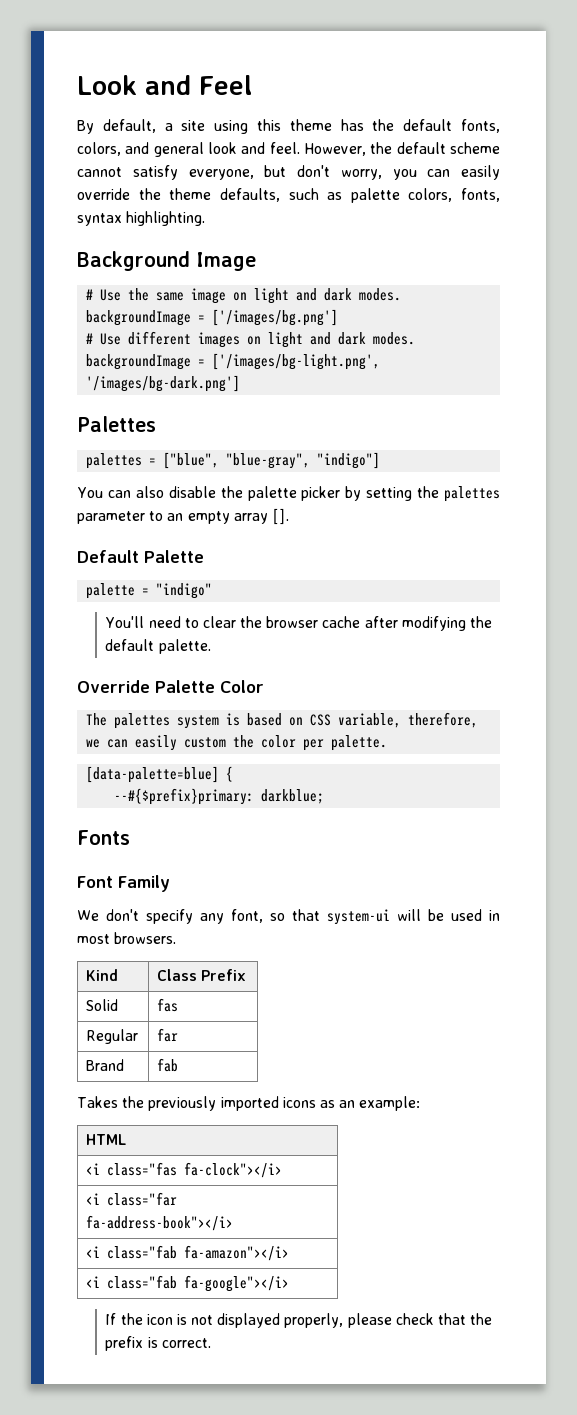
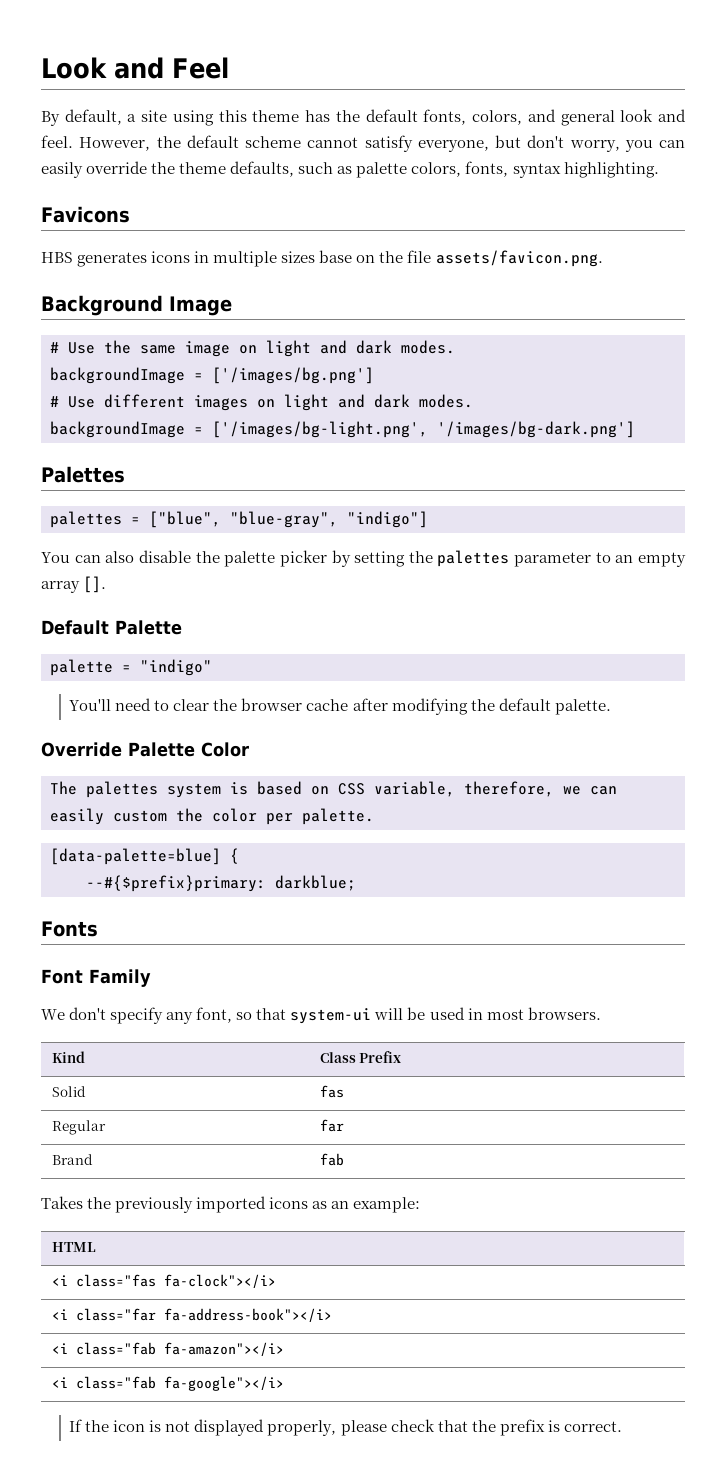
(206, 218) none -> [41,206,130,223] [41,250,603,267] // Favicons // HBS generates icons in multiple sizes base on the file assets/favicon.png.

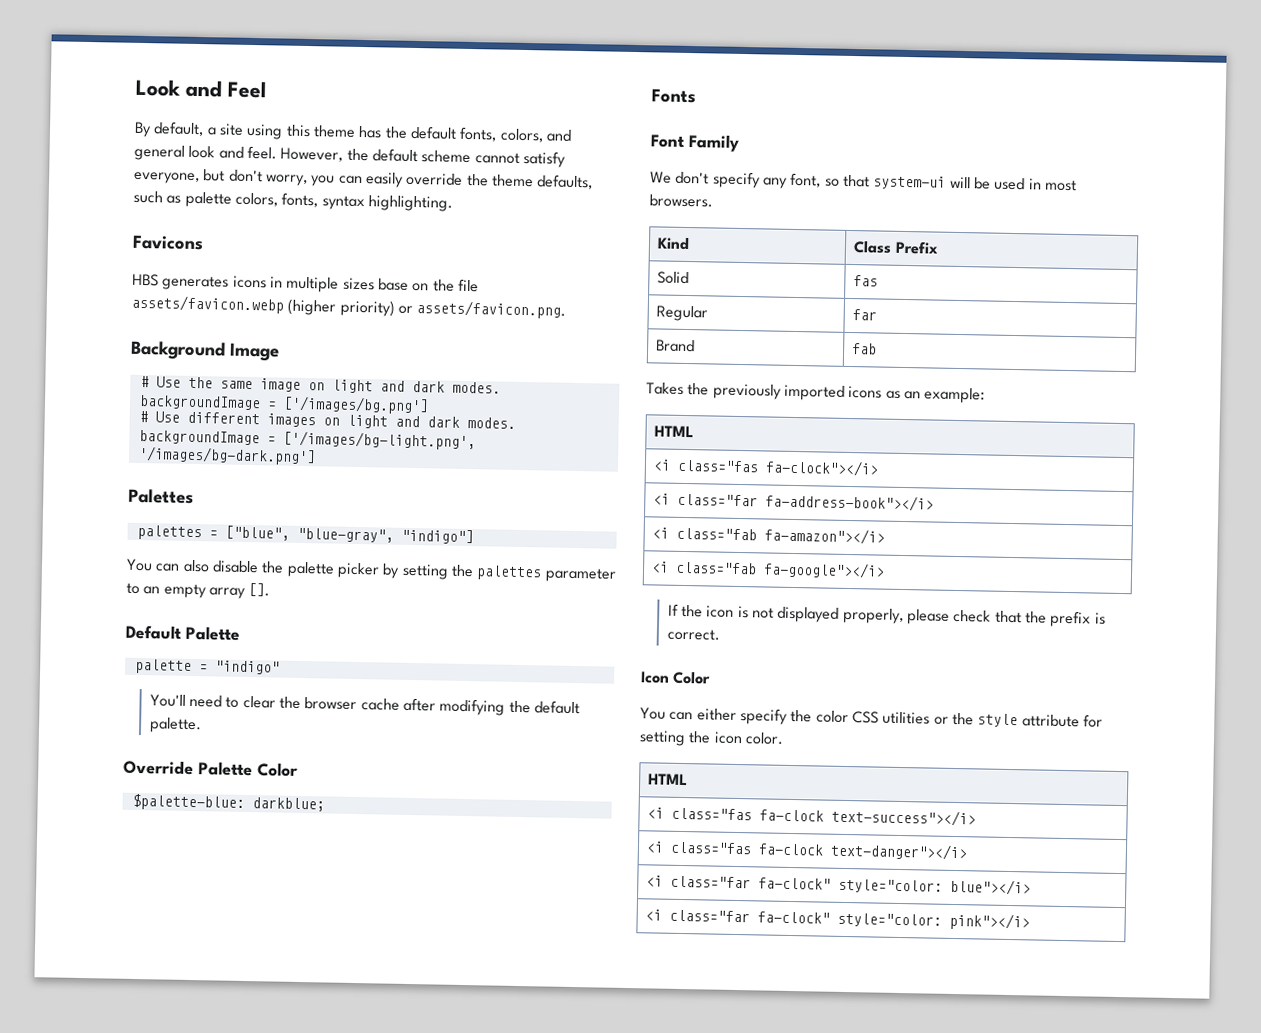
(432, 256) none -> [131,294,413,317] assets/favicon.webp (higher priority) or
[50,781,617,798] [50,808,374,825] [50,848,239,865] [86,875,266,892] The palettes system is based on CSS variable, therefore, we can easily custom the color per palette. // [data-palette=blue] { // --#{$prefix}primary: -> [131,793,245,811] $palette-blue:
(622, 1426) none -> [640,671,712,685] [640,707,1103,728] [639,730,784,747] [648,773,689,786] [647,807,977,827] [646,841,969,861] [646,875,1032,896] [645,909,1031,931] // Icon Color // You can either specify the color CSS utilities or the style attribute for setting the icon color. // HTML // <i class="fas fa-clock text-success"></i> // <i class="fas fa-clock text-danger"></i> // <i class="far fa-clock" style="color: blue"></i> // <i class="far fa-clock" style="color: pink"></i>

